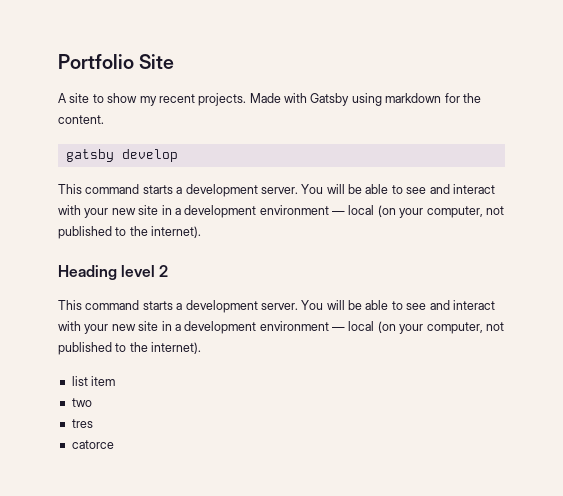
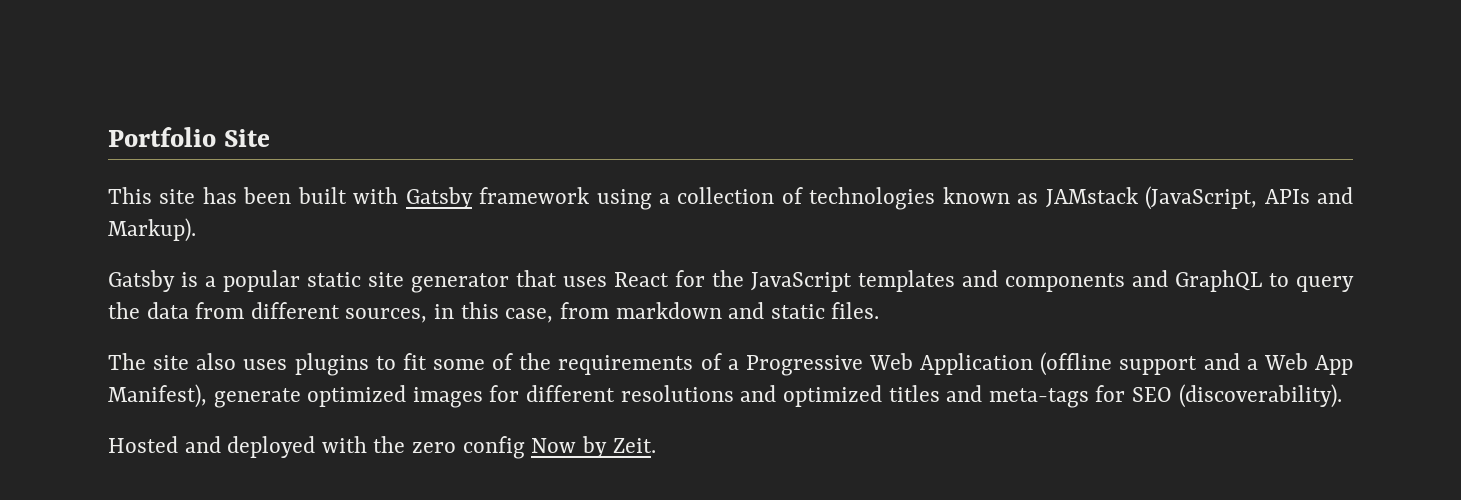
[58,93,481,106] [58,115,104,124] [65,149,178,162] [58,184,495,197] [58,205,504,218] [58,226,202,239] [58,265,169,280] [58,300,495,313] [58,321,504,334] [58,342,202,355] [71,376,116,386] [71,398,92,407] [71,419,93,428] [71,440,114,449] A site to show my recent projects. Made with Gatsby using markdown for the content. // gatsby develop // This command starts a development server. You will be able to see and interact with your new site in a development environment — local (on your computer, not published to the internet). // Heading level 2 // This command starts a development server. You will be able to see and interact with your new site in a development environment — local (on your computer, not published to the internet). // list item // two // tres // catorce -> [108,186,1353,210] [108,218,196,242] [108,270,1354,293] [108,302,880,323] [108,352,1353,376] [108,384,1342,408] [108,436,656,459] This site has been built with Gatsby framework using a collection of technologies known as JAMstack (JavaScript, APIs and Markup). // Gatsby is a popular static site generator that uses React for the JavaScript templates and components and GraphQL to query the data from different sources, in this case, from markdown and static files. // The site also uses plugins to fit some of the requirements of a Progressive Web Application (offline support and a Web App Manifest), generate optimized images for different resolutions and optimized titles and meta-tags for SEO (discoverability). // Hosted and deployed with the zero config Now by Zeit.

